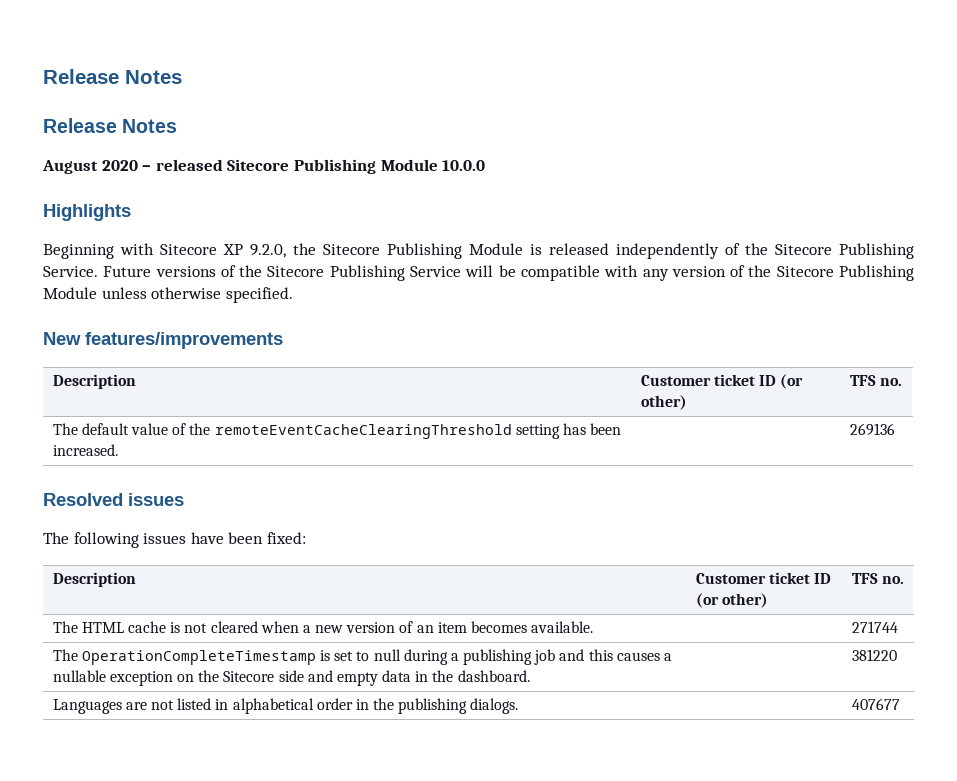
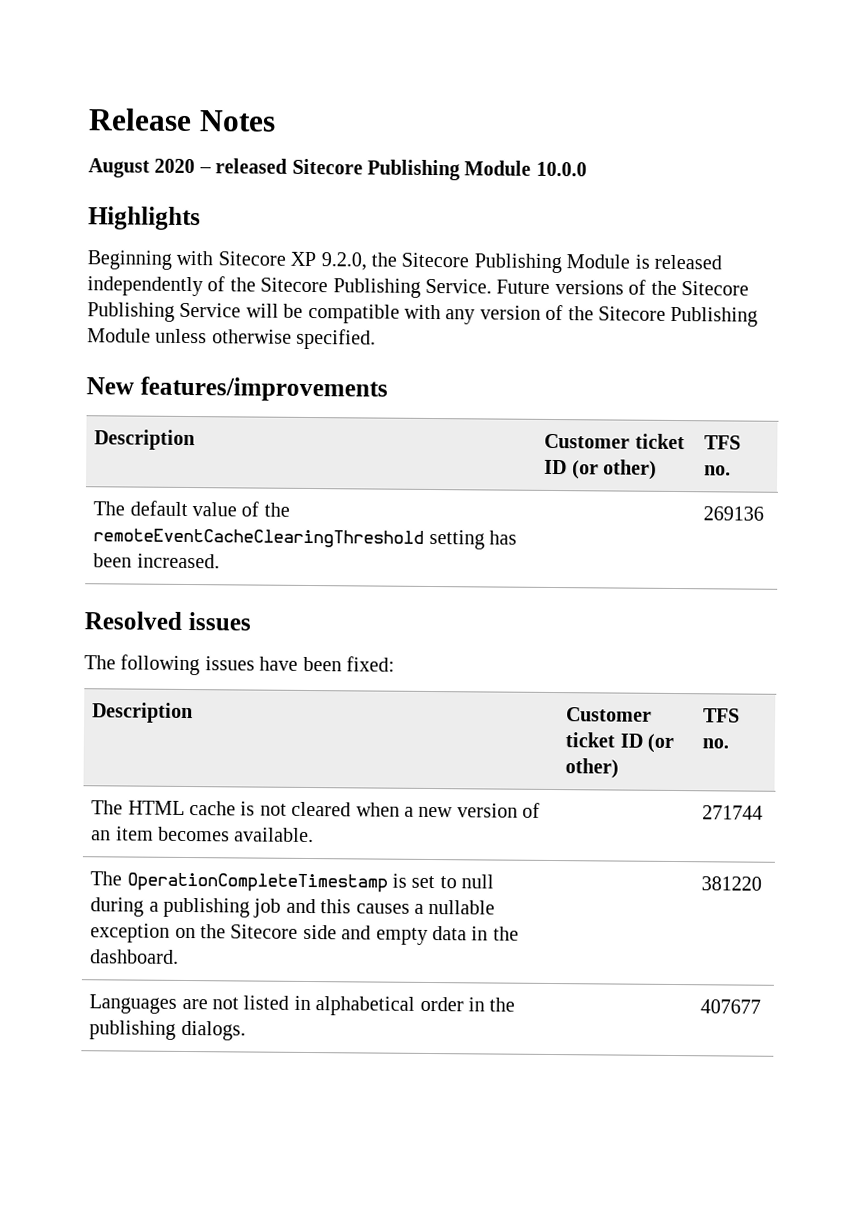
[43,69,182,84] [43,118,178,133] Release Notes // Release Notes -> [88,108,276,132] Release Notes

